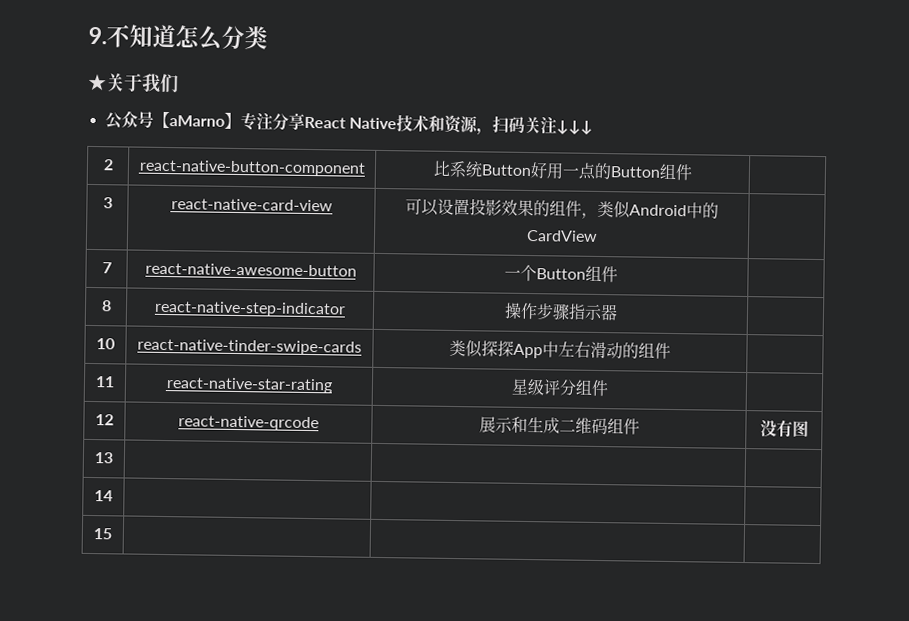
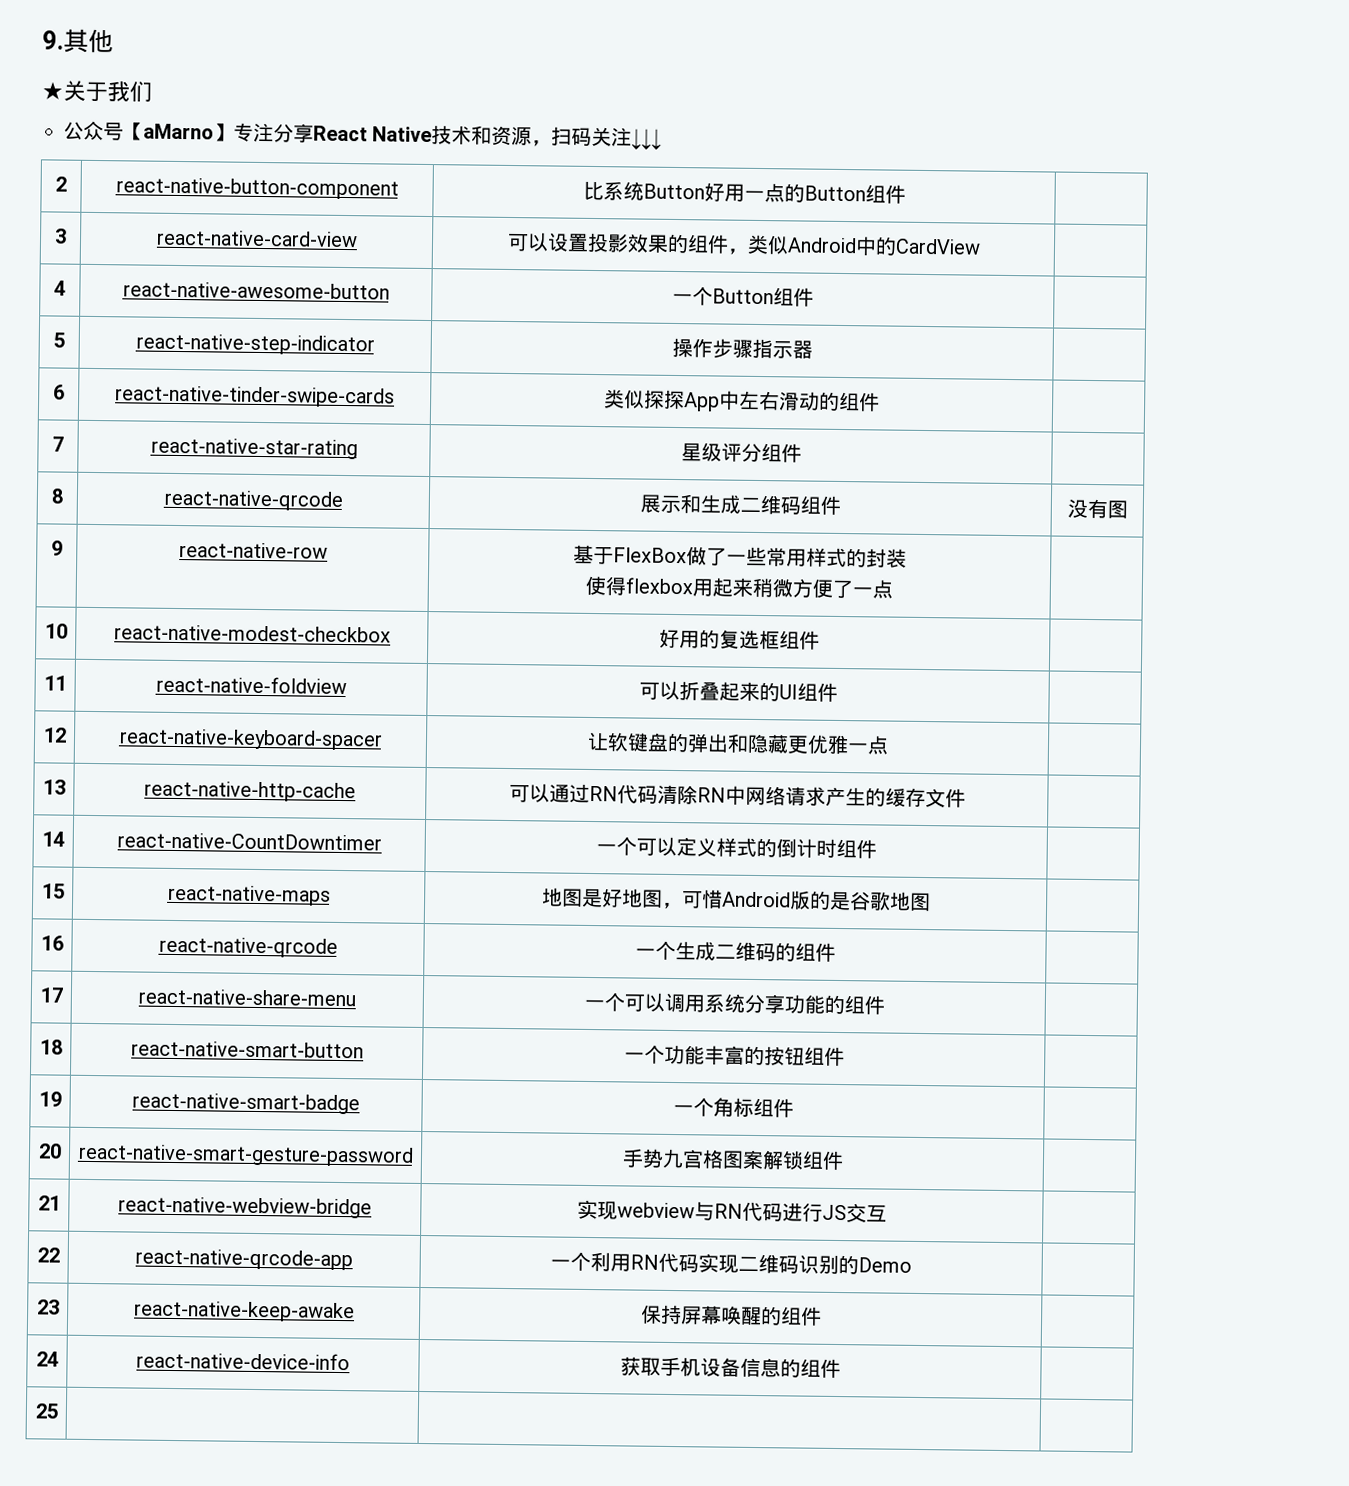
[106,24,268,51] 不知道怎么分类 -> [63,28,114,54] 其他
[101,262,112,274] 7 -> [54,280,66,296] 4
[100,300,112,312] 8 -> [53,332,65,348] 5
[96,338,115,350] 10 -> [53,384,65,400] 6
[95,376,115,388] 11 -> [52,436,64,452] 7
[95,414,114,426] 12 -> [51,488,64,504] 8
[94,452,114,464] [94,490,113,502] [93,528,112,540] 13 | | | // 14 | | | // 15 -> [51,540,63,556] [178,542,328,559] [573,544,907,568] [585,575,893,599] [44,623,68,639] [113,624,391,643] [658,628,820,650] [43,675,67,691] [155,675,347,695] [638,680,838,702] [42,727,67,743] [118,728,383,751] [586,731,889,755] [42,779,66,795] [144,780,356,803] [508,783,966,808] [41,831,65,847] [116,832,382,851] [595,836,877,859] [41,883,65,899] [167,884,331,906] [541,887,931,912] [40,935,64,951] [158,936,338,958] [634,940,836,962] [39,987,64,1003] [138,988,356,1007] [583,992,885,1015] [39,1039,63,1055] [130,1040,364,1059] [623,1044,845,1067] [38,1091,62,1107] [132,1092,360,1115] [672,1097,794,1118] [37,1143,62,1159] [77,1143,414,1167] [621,1148,844,1171] [37,1195,61,1211] [118,1196,372,1219] [577,1199,887,1223] [36,1247,60,1263] [135,1248,353,1271] [550,1251,912,1275] [36,1299,60,1315] [133,1300,355,1323] [640,1304,822,1326] [35,1351,59,1367] [136,1351,350,1371] [619,1356,841,1379] [34,1403,58,1419] 9 | react-native-row | 基于FlexBox做了一些常用样式的封装 // 使得flexbox用起来稍微方便了一点 | // 10 | react-native-modest-checkbox | 好用的复选框组件 | // 11 | react-native-foldview | 可以折叠起来的UI组件 | // 12 | react-native-keyboard-spacer | 让软键盘的弹出和隐藏更优雅一点 | // 13 | react-native-http-cache | 可以通过RN代码清除RN中网络请求产生的缓存文件 | // 14 | react-native-CountDowntimer | 一个可以定义样式的倒计时组件 | // 15 | react-native-maps | 地图是好地图，可惜Android版的是谷歌地图 | // 16 | react-native-qrcode | 一个生成二维码的组件 | // 17 | react-native-share-menu | 一个可以调用系统分享功能的组件 | // 18 | react-native-smart-button | 一个功能丰富的按钮组件 | // 19 | react-native-smart-badge | 一个角标组件 | // 20 | react-native-smart-gesture-password | 手势九宫格图案解锁组件 | // 21 | react-native-webview-bridge | 实现webview与RN代码进行JS交互 | // 22 | react-native-qrcode-app | 一个利用RN代码实现二维码识别的Demo | // 23 | react-native-keep-awake | 保持屏幕唤醒的组件 | // 24 | react-native-device-info | 获取手机设备信息的组件 | // 25

